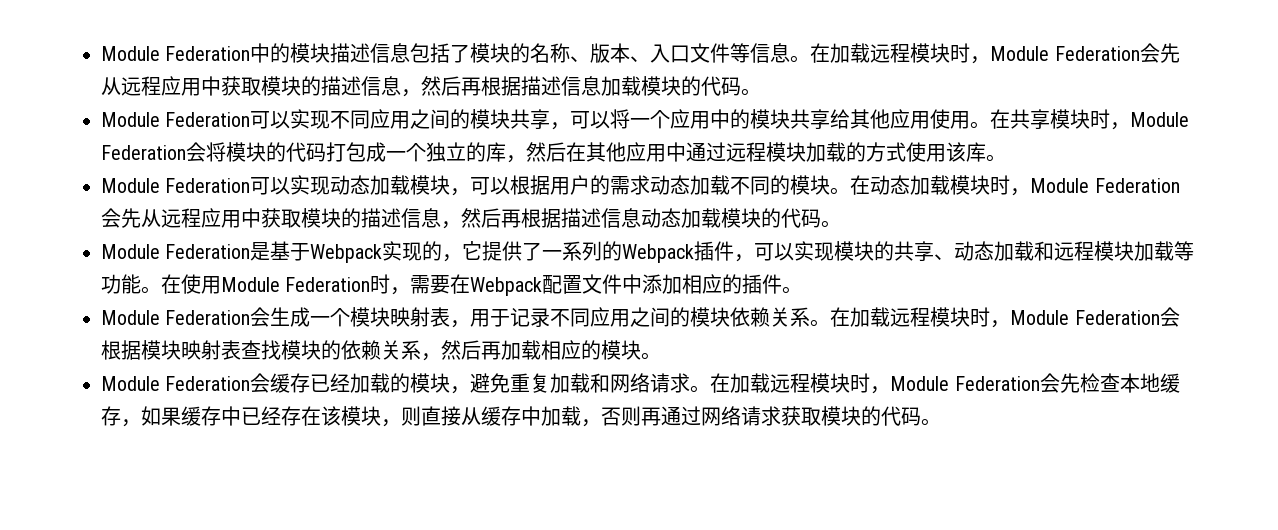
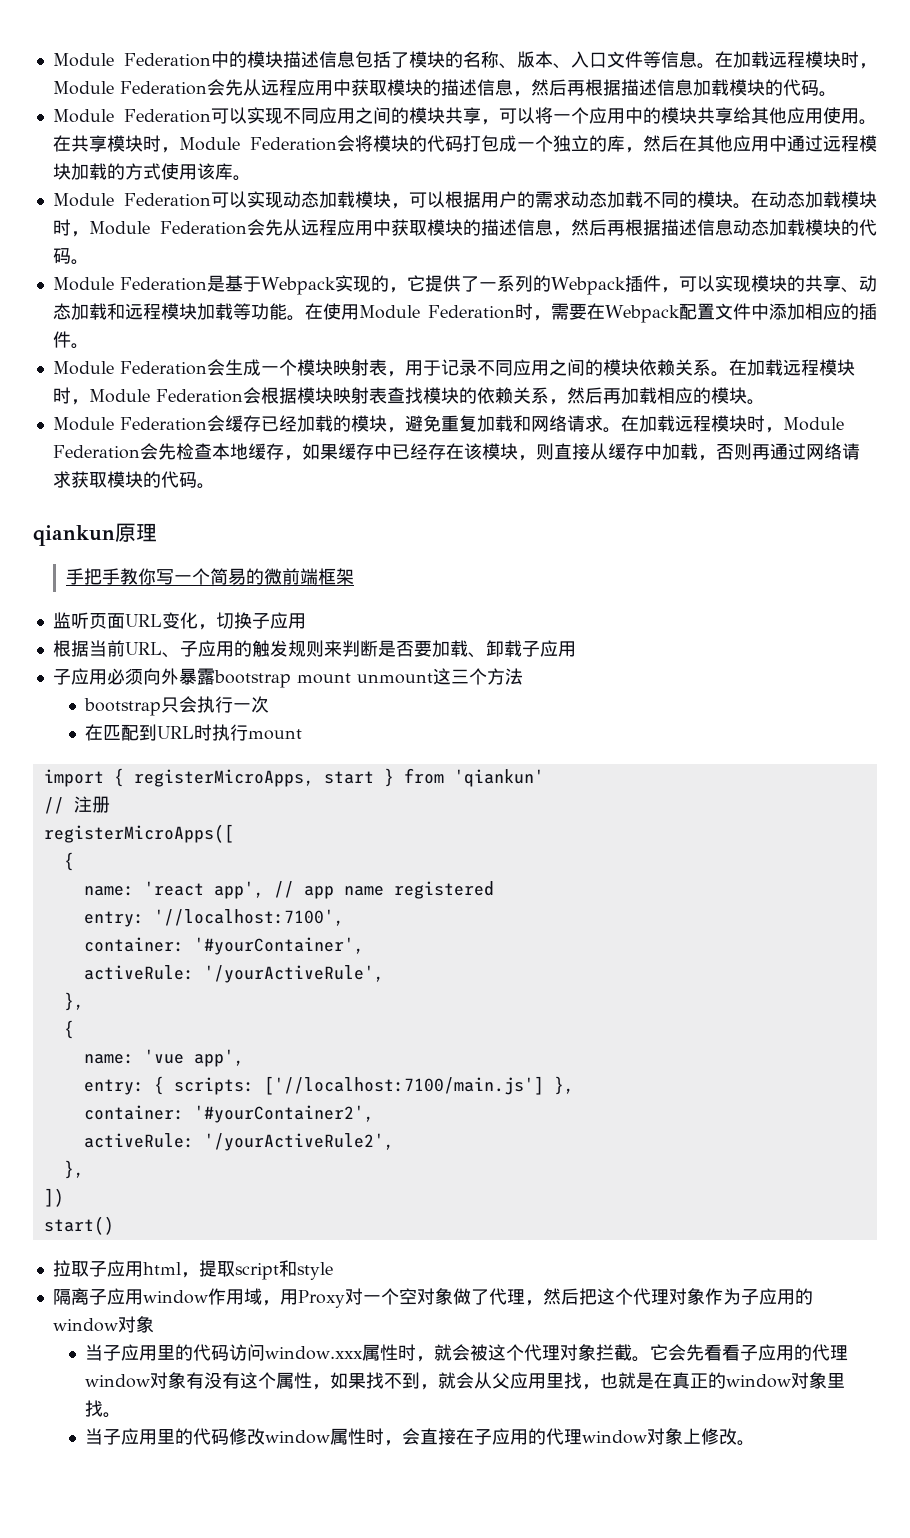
(941, 422) none -> [33,523,157,546] [65,568,354,585] [52,612,306,630] [52,640,576,658] [52,668,523,688] [84,696,270,716] [85,724,303,741] [43,768,544,787] [43,796,110,814] [43,824,234,843] [63,852,74,871] [83,881,494,899] [83,909,344,927] [83,937,364,955] [83,965,384,983] [63,992,84,1011] [63,1020,74,1039] [83,1049,244,1067] [83,1076,574,1095] [83,1105,374,1123] [83,1133,394,1151] [63,1160,84,1179] [43,1188,64,1207] [43,1216,114,1235] [52,1260,333,1280] [52,1288,813,1308] [52,1316,154,1333] [85,1344,849,1362] [85,1372,846,1390] [85,1400,122,1418] [85,1428,756,1446] // qiankun原理 // 手把手教你写一个简易的微前端框架 // 监听页面URL变化，切换子应用 // 根据当前URL、子应用的触发规则来判断是否要加载、卸载子应用 // 子应用必须向外暴露bootstrap mount unmount这三个方法 // bootstrap只会执行一次 // 在匹配到URL时执行mount // import { registerMicroApps, start } from 'qiankun' // // 注册 // registerMicroApps([ // { // name: 'react app', // app name registered // entry: '//localhost:7100', // container: '#yourContainer', // activeRule: '/yourActiveRule', // }, // { // name: 'vue app', // entry: { scripts: ['//localhost:7100/main.js'] }, // container: '#yourContainer2', // activeRule: '/yourActiveRule2', // }, // ]) // start() // 拉取子应用html，提取script和style // 隔离子应用window作用域，用Proxy对一个空对象做了代理，然后把这个代理对象作为子应用的window对象 // 当子应用里的代码访问window.xxx属性时，就会被这个代理对象拦截。它会先看看子应用的代理window对象有没有这个属性，如果找不到，就会从父应用里找，也就是在真正的window对象里找。 // 当子应用里的代码修改window属性时，会直接在子应用的代理window对象上修改。

